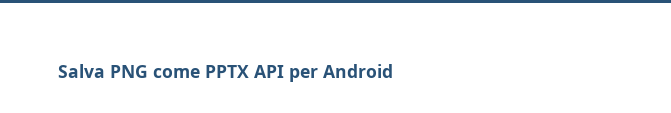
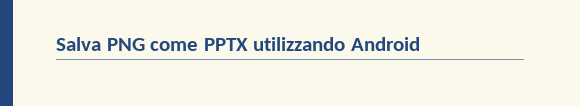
[254,65,318,82] API per -> [253,37,346,51] utilizzando

